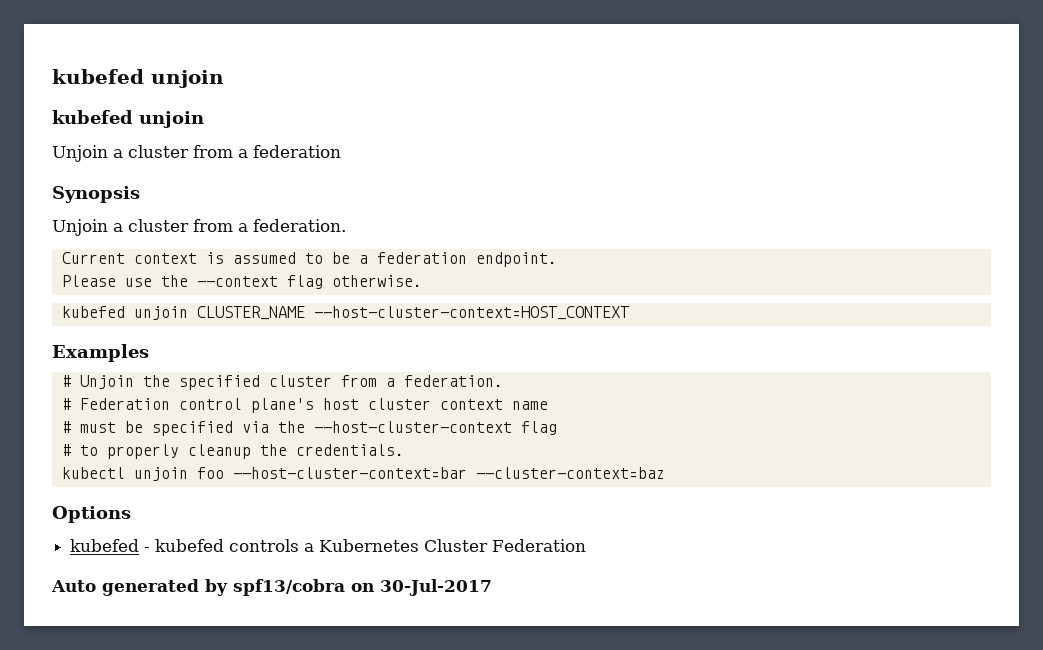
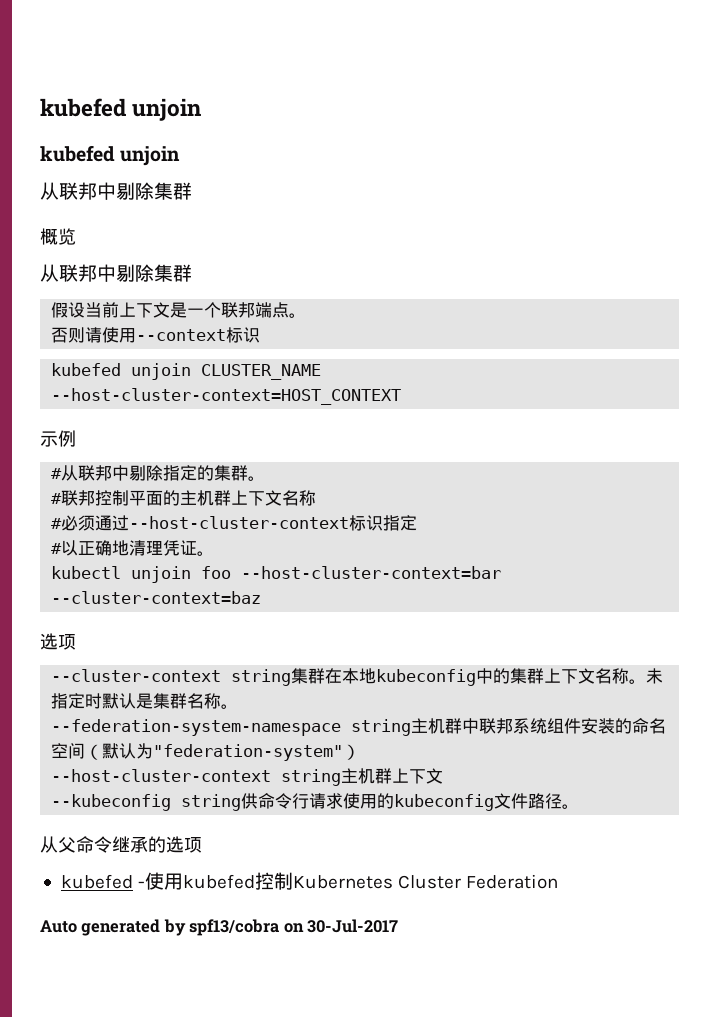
[52,145,341,162] [52,186,140,203] [52,219,346,236] [61,252,557,267] [61,275,422,289] Unjoin a cluster from a federation // Synopsis // Unjoin a cluster from a federation. // Current context is assumed to be a federation endpoint. // Please use the --context flag otherwise. -> [40,182,192,200] [40,228,76,245] [40,264,192,282] [51,302,307,318] [51,327,261,343] 从联邦中剔除集群 // 概览 // 从联邦中剔除集群 // 假设当前上下文是一个联邦端点。 // 否则请使用--context标识
[52,344,149,362] [61,375,503,390] [61,398,548,413] [61,421,557,436] [61,444,404,459] Examples // # Unjoin the specified cluster from a federation. // # Federation control plane's host cluster context name // # must be specified via the --host-cluster-context flag // # to properly cleanup the credentials. -> [40,430,76,447] [51,465,266,481] [51,490,317,506] [51,515,418,531] [51,540,215,556] 示例 // #从联邦中剔除指定的集群。 // #联邦控制平面的主机群上下文名称 // #必须通过--host-cluster-context标识指定 // #以正确地清理凭证。
[52,506,131,523] Options -> [40,633,76,650] [51,668,664,686] [51,693,239,709] [51,718,667,736] [51,743,361,761] [51,768,444,786] [51,793,580,811] [40,836,202,853] 选项 // --cluster-context string集群在本地kubeconfig中的集群上下文名称。未指定时默认是集群名称。 // --federation-system-namespace string主机群中联邦系统组件安装的命名空间（默认为"federation-system"） // --host-cluster-context string主机群上下文 // --kubeconfig string供命令行请求使用的kubeconfig文件路径。 // 从父命令继承的选项
[155,539,315,552] kubefed controls a -> [145,872,294,890] 使用kubefed控制

